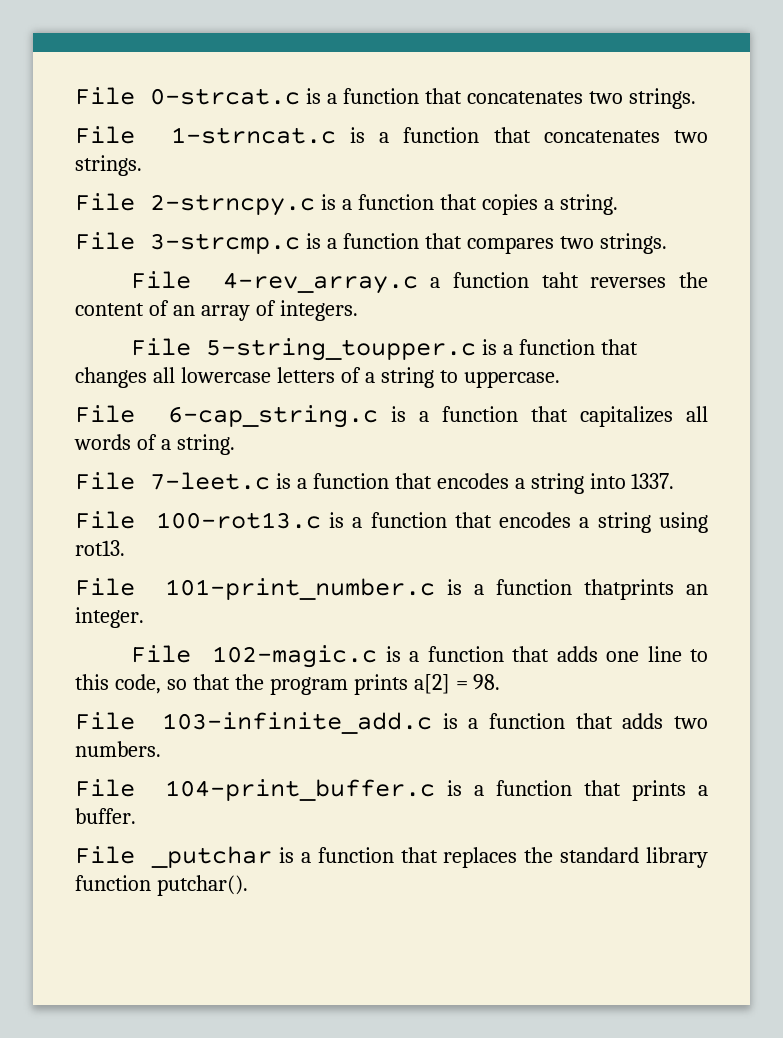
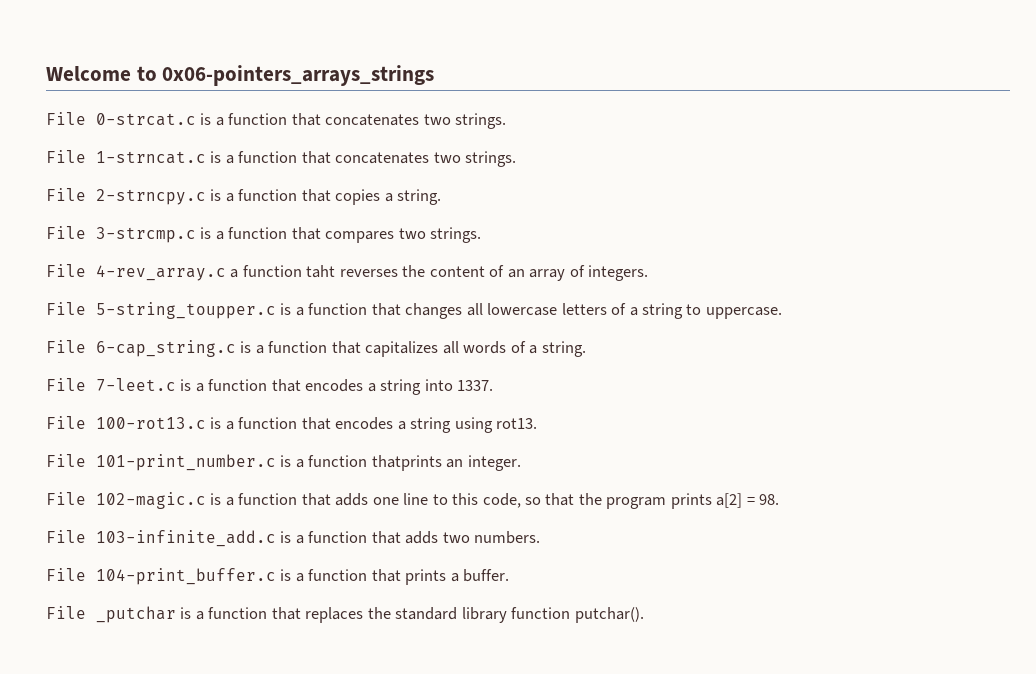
(75, 96) none -> [46,65,435,86] Welcome to 0x06-pointers_arrays_strings //

